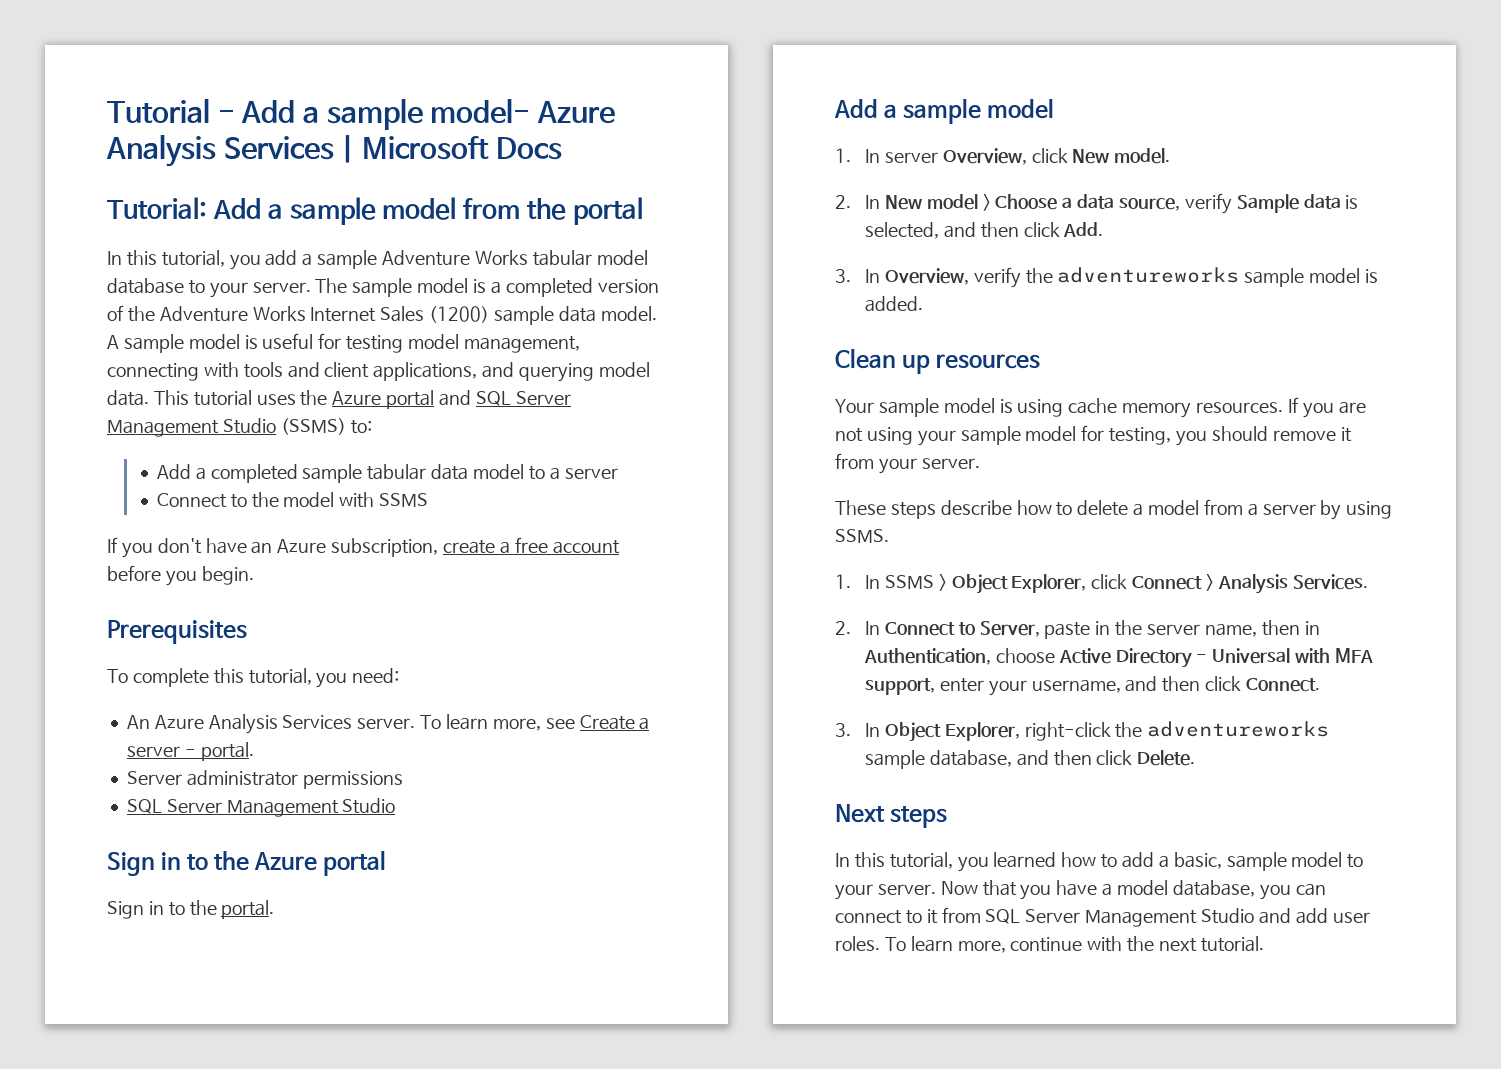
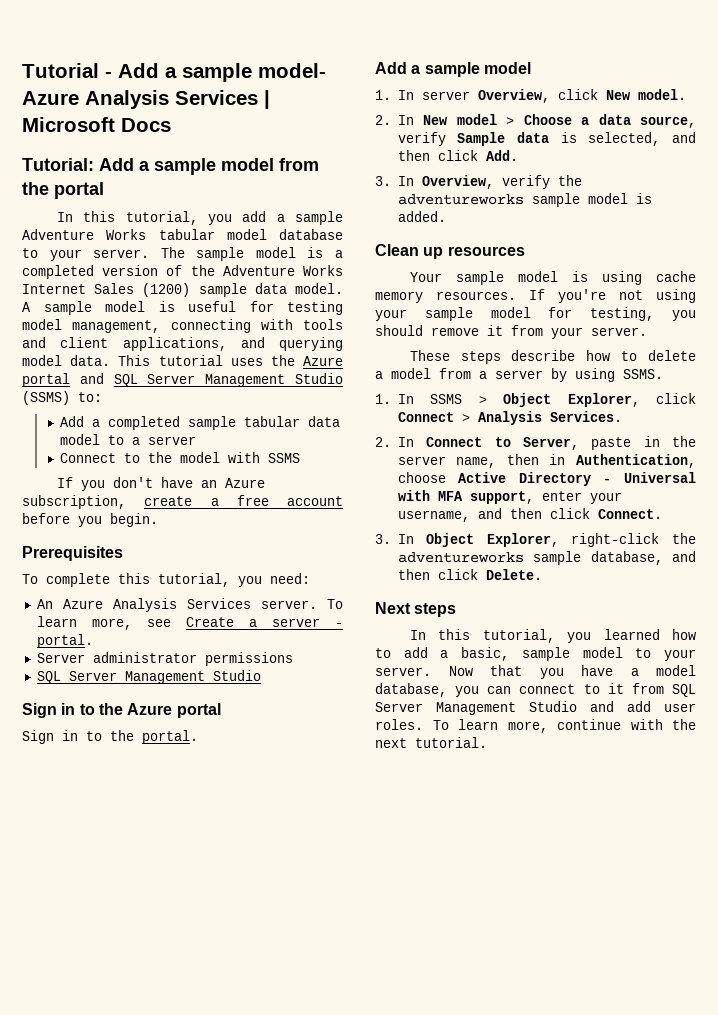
[1302,401,1366,418] you are -> [558,289,606,303] you're

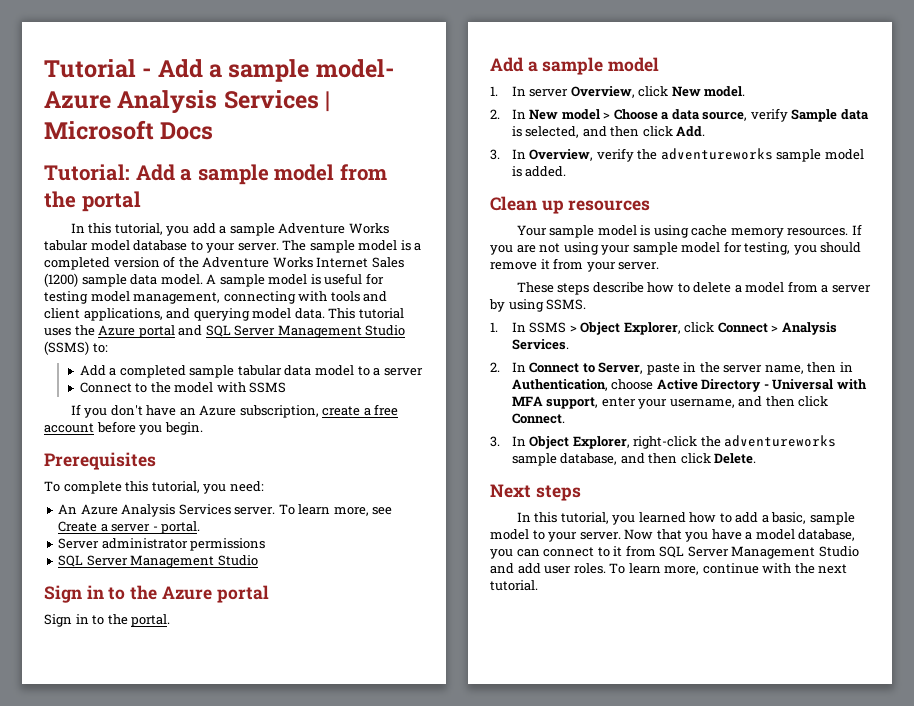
[558,289,606,303] you're -> [490,245,536,255] you are

